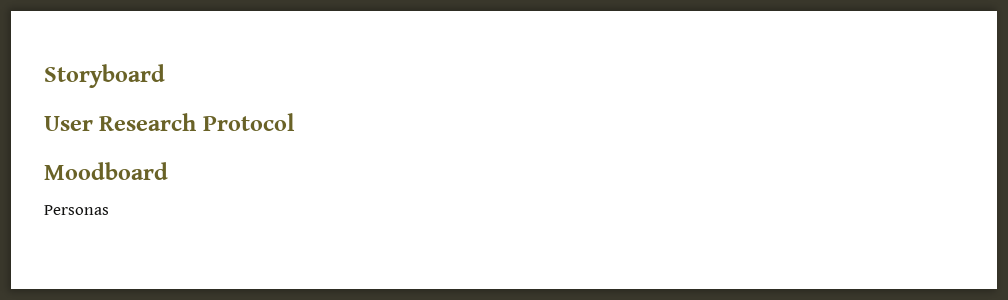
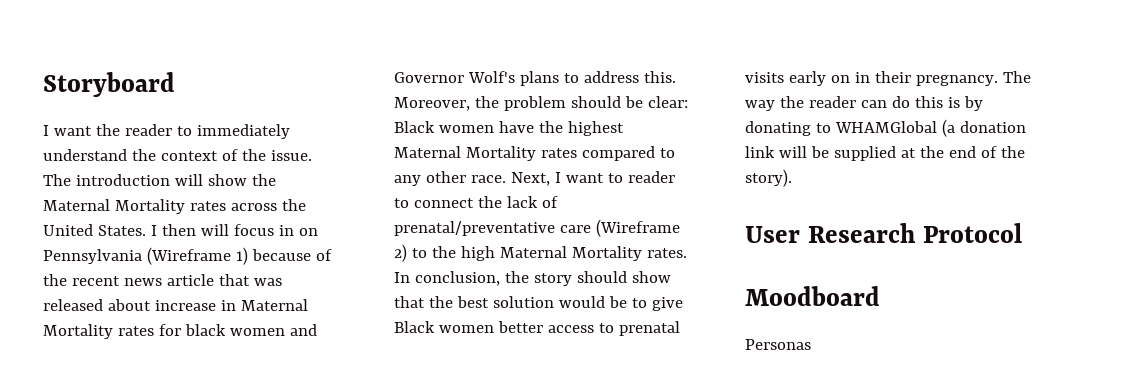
(165, 76) none -> [43,124,290,139] [43,149,312,161] [43,174,276,186] [43,199,306,214] [43,224,318,236] [43,247,332,265] [43,274,282,286] [43,299,308,311] [43,324,317,339] [394,71,676,86] [394,96,688,111] [394,121,624,136] [394,146,675,161] [394,171,675,186] [394,196,558,208] [394,219,680,237] [394,244,687,262] [394,271,671,286] [394,296,683,311] [394,321,680,336] [745,71,1031,86] [745,96,983,111] [745,119,1026,137] [745,146,1025,161] [745,169,792,187] // I want the reader to immediately understand the context of the issue. The introduction will show the Maternal Mortality rates across the United States. I then will focus in on Pennsylvania (Wireframe 1) because of the recent news article that was released about increase in Maternal Mortality rates for black women and Governor Wolf's plans to address this. Moreover, the problem should be clear: Black women have the highest Maternal Mortality rates compared to any other race. Next, I want to reader to connect the lack of prenatal/preventative care (Wireframe 2) to the high Maternal Mortality rates. In conclusion, the story should show that the best solution would be to give Black women better access to prenatal visits early on in their pregnancy. The way the reader can do this is by donating to WHAMGlobal (a donation link will be supplied at the end of the story).

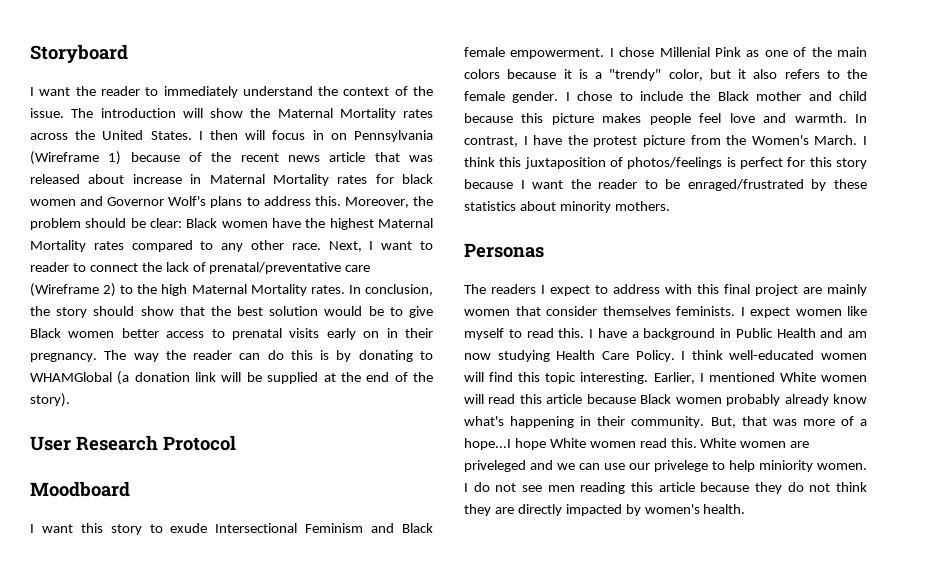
[745,339,811,350] Personas -> [30,523,434,535] [464,47,867,59] [464,69,867,81] [464,91,867,103] [464,113,867,125] [464,135,868,147] [464,157,867,169] [464,179,867,191] [464,201,670,213] [464,243,544,258] [464,284,867,296] [464,306,867,318] [464,328,867,340] [464,350,867,362] [464,372,867,384] [464,394,867,406] [464,416,868,428] [464,438,810,450] [464,460,867,472] [464,482,867,494] [464,504,746,516] I want this story to exude Intersectional Feminism and Black female empowerment. I chose Millenial Pink as one of the main colors because it is a "trendy" color, but it also refers to the female gender. I chose to include the Black mother and child because this picture makes people feel love and warmth. In contrast, I have the protest picture from the Women's March. I think this juxtaposition of photos/feelings is perfect for this story because I want the reader to be enraged/frustrated by these statistics about minority mothers. // Personas // The readers I expect to address with this final project are mainly women that consider themselves feminists. I expect women like myself to read this. I have a background in Public Health and am now studying Health Care Policy. I think well-educated women will find this topic interesting. Earlier, I mentioned White women will read this article because Black women probably already know what's happening in their community. But, that was more of a hope...I hope White women read this. White women are priveleged and we can use our privelege to help miniority women. I do not see men reading this article because they do not think they are directly impacted by women's health.

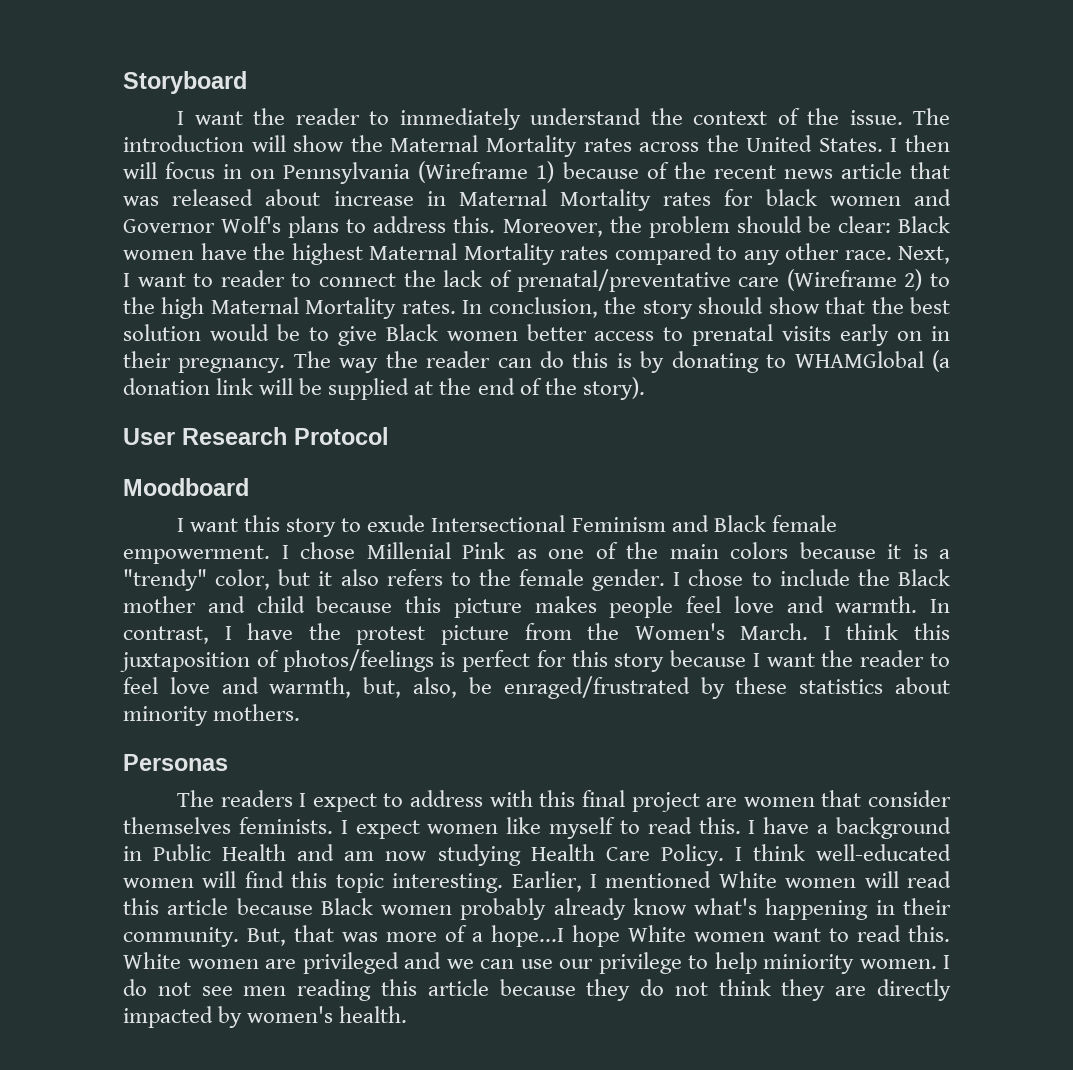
(658, 184) none -> [123,677,458,698] feel love and warmth, but, also,
[827,284,867,296] mainly -> (738, 802) none
(636, 444) none -> [773,928,849,942] want to
[464,460,526,472] priveleged -> [302,952,399,974] privileged
[654,460,708,472] privelege -> [598,952,682,974] privilege

